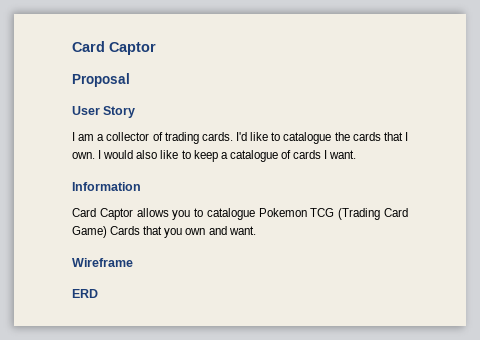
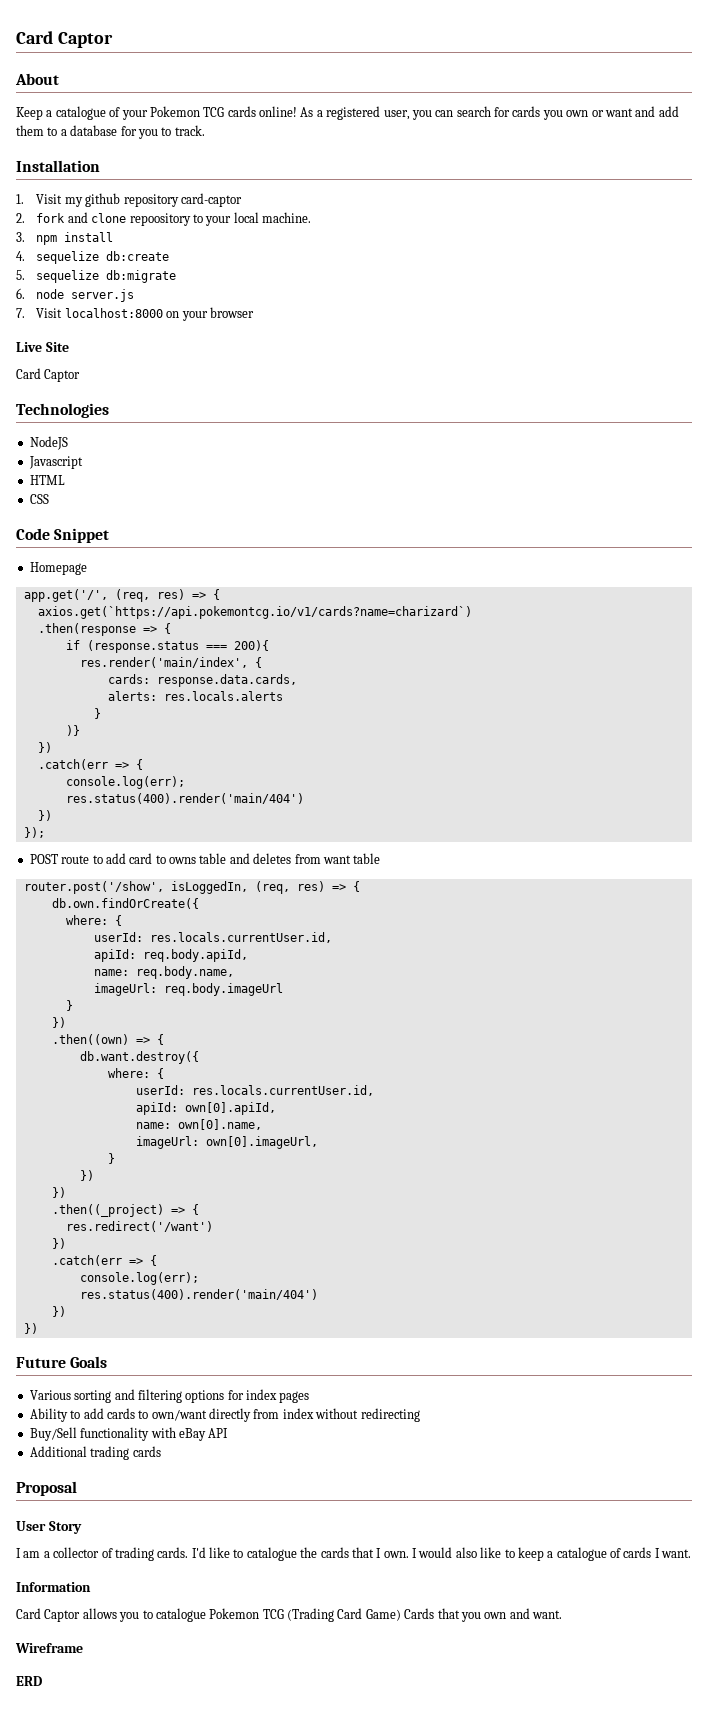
[72,41,156,55] Card Captor -> [16,31,113,48] [15,73,59,85] [16,106,679,120] [16,125,205,139] [16,160,100,172] [16,193,242,207] [16,212,312,226] [16,232,114,245] [16,251,170,264] [16,270,177,283] [16,288,135,302] [16,307,254,321] [16,342,69,352] [16,368,81,382] [16,403,109,418] [29,436,68,450] [28,456,83,469] [29,475,65,485] [29,494,49,504] [16,528,110,543] [29,562,87,575] [23,589,220,602] [37,606,472,619] [37,623,171,636] [65,640,269,653] [79,657,262,668] [107,674,297,687] [107,691,283,701] [93,708,101,719] [65,725,80,736] [37,742,52,753] [37,759,143,770] [65,776,185,789] [65,793,304,804] [37,810,52,821] [23,827,45,838] [29,853,381,864] [23,881,360,894] [51,898,199,909] [65,915,122,926] [93,932,332,943] [93,949,248,962] [93,966,234,979] [93,983,283,996] [65,1000,73,1011] [51,1017,66,1028] [51,1034,164,1045] [79,1051,199,1064] [107,1068,164,1079] [135,1085,374,1096] [135,1102,276,1115] [135,1119,262,1130] [135,1136,318,1149] [107,1153,115,1164] [79,1170,94,1181] [51,1187,66,1198] [51,1204,199,1217] [65,1221,213,1232] [51,1238,66,1249] [51,1255,157,1266] [79,1272,199,1285] [79,1289,318,1300] [51,1306,66,1317] [23,1323,38,1334] [16,1356,108,1368] [29,1389,310,1403] [29,1408,420,1422] [29,1427,229,1441] [29,1446,161,1460] Card Captor // About // Keep a catalogue of your Pokemon TCG cards online! As a registered user, you can search for cards you own or want and add them to a database for you to track. // Installation // 1. Visit my github repository card-captor // 2. fork and clone repoository to your local machine. // 3. npm install // 4. sequelize db:create // 5. sequelize db:migrate // 6. node server.js // 7. Visit localhost:8000 on your browser // Live Site // Card Captor // Technologies // NodeJS // Javascript // HTML // CSS // Code Snippet // Homepage // app.get('/', (req, res) => { // axios.get(`https://api.pokemontcg.io/v1/cards?name=charizard`) // .then(response => { // if (response.status === 200){ // res.render('main/index', { // cards: response.data.cards, // alerts: res.locals.alerts // } // )} // }) // .catch(err => { // console.log(err); // res.status(400).render('main/404') // }) // }); // POST route to add card to owns table and deletes from want table // router.post('/show', isLoggedIn, (req, res) => { // db.own.findOrCreate({ // where: { // userId: res.locals.currentUser.id, // apiId: req.body.apiId, // name: req.body.name, // imageUrl: req.body.imageUrl // } // }) // .then((own) => { // db.want.destroy({ // where: { // userId: res.locals.currentUser.id, // apiId: own[0].apiId, // name: own[0].name, // imageUrl: own[0].imageUrl, // } // }) // }) // .then((_project) => { // res.redirect('/want') // }) // .catch(err => { // console.log(err); // res.status(400).render('main/404') // }) // }) // Future Goals // Various sorting and filtering options for index pages // Ability to add cards to own/want directly from index without redirecting // Buy/Sell functionality with eBay API // Additional trading cards

